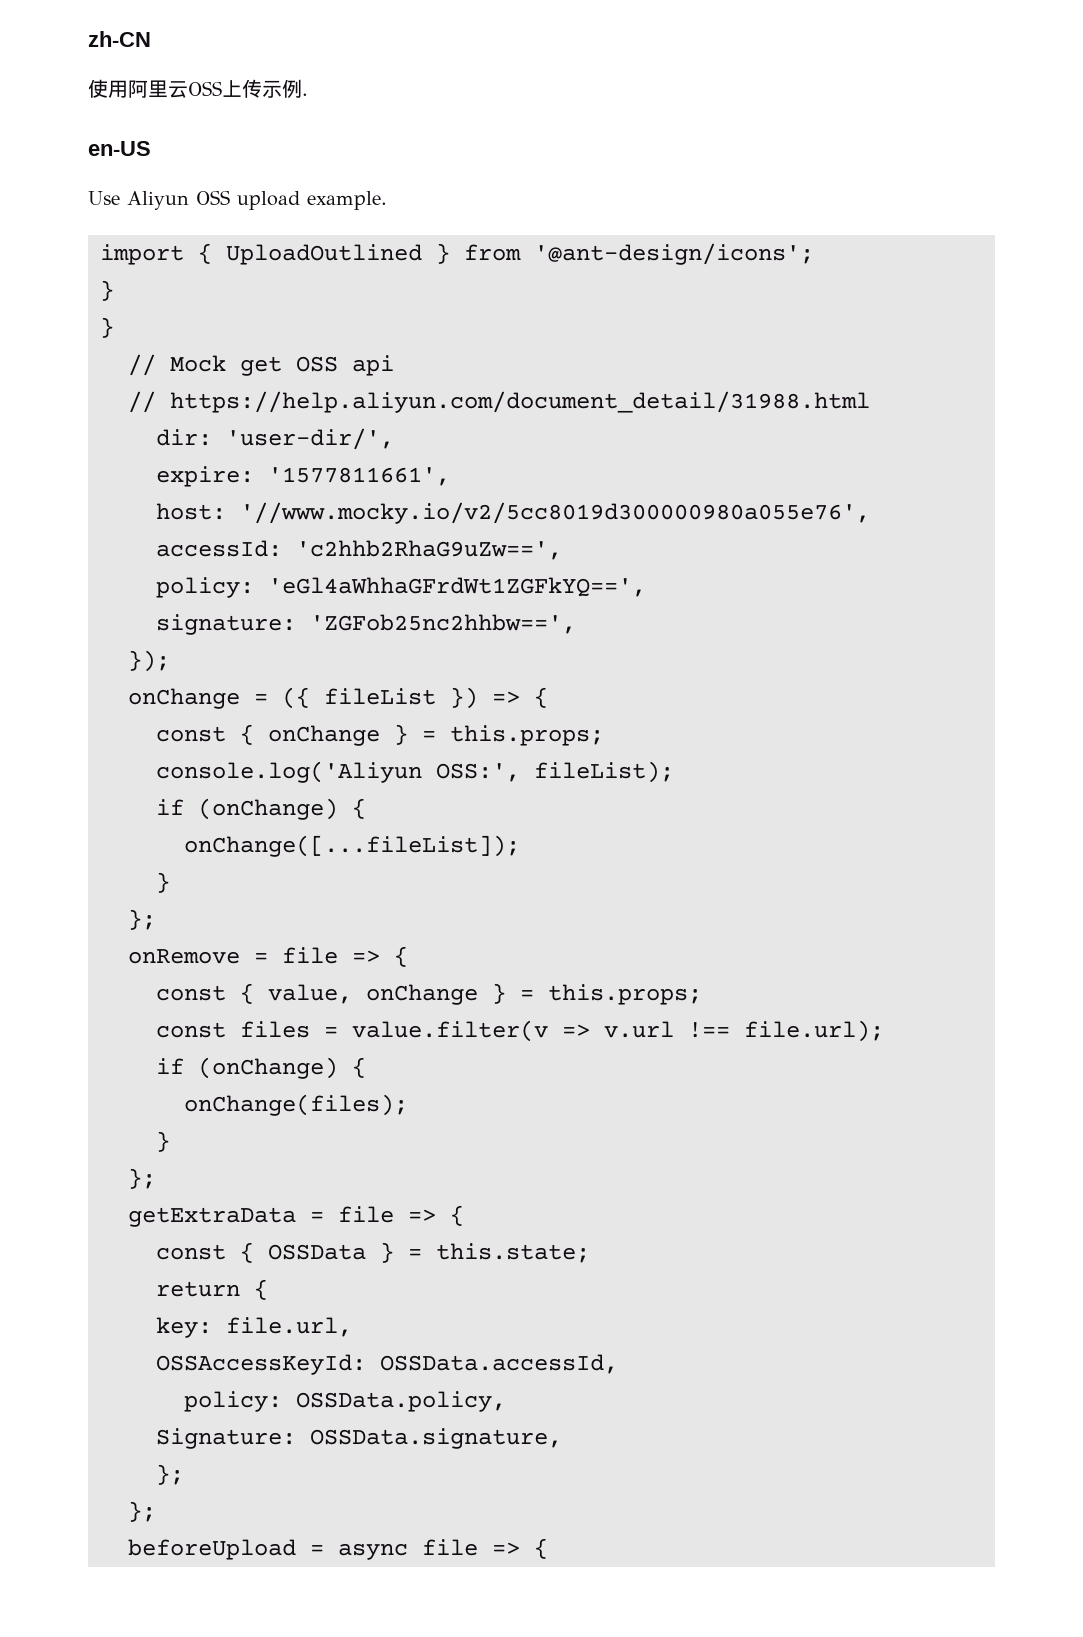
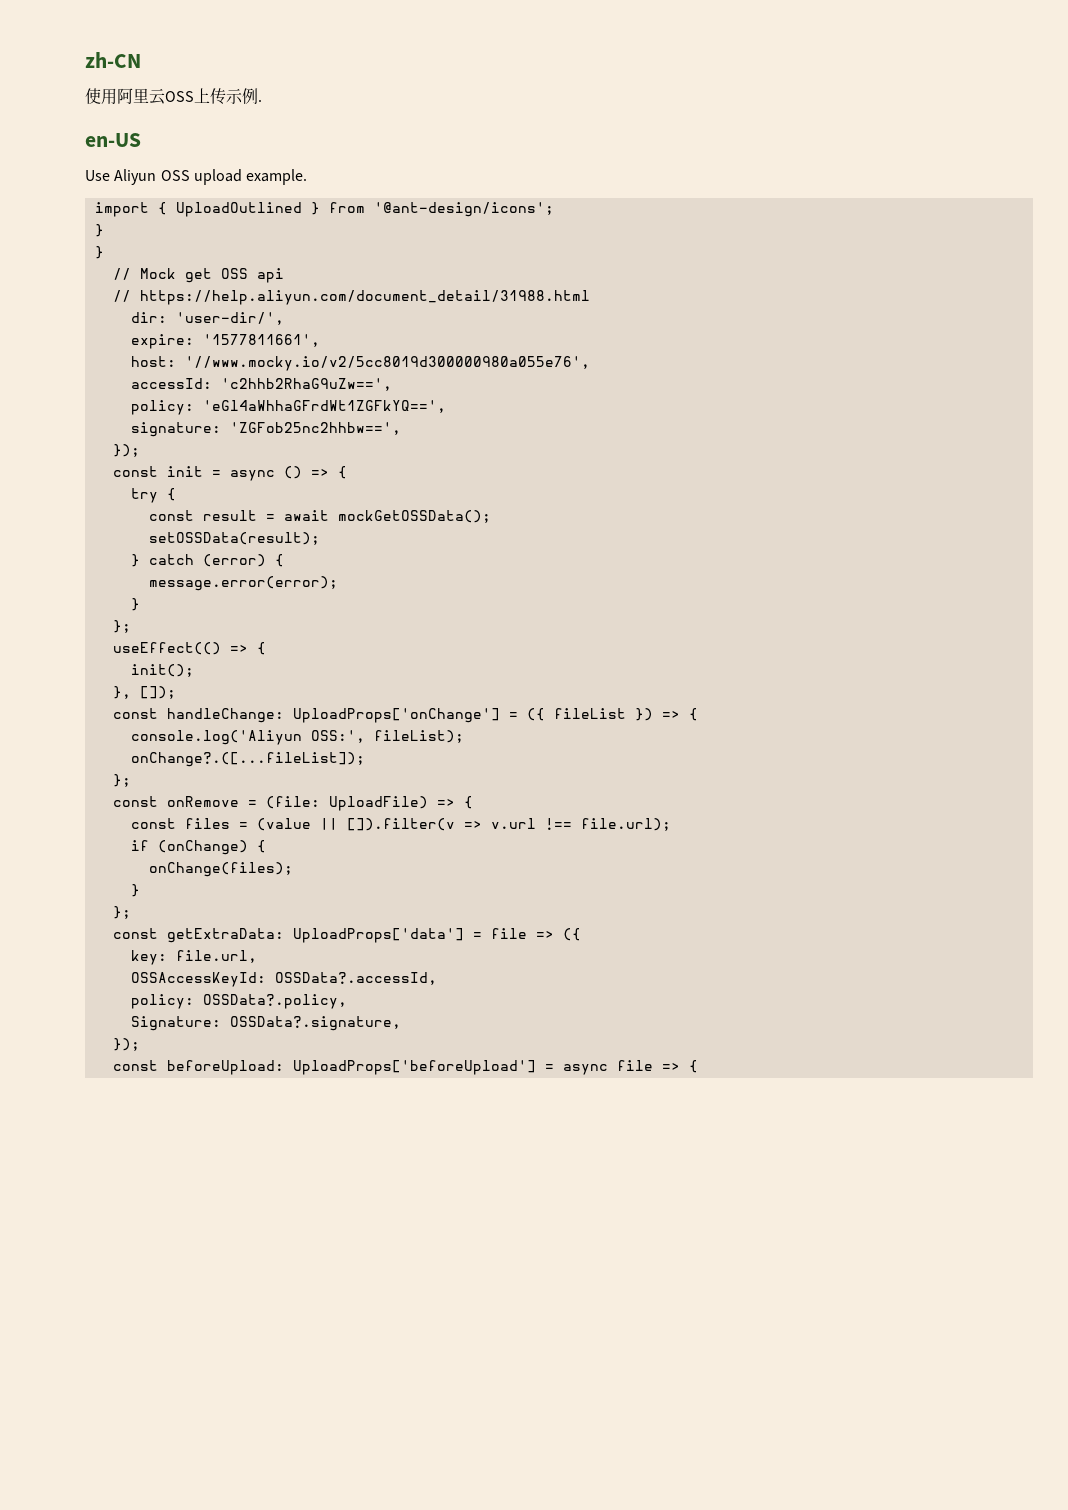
[128,688,240,709] onChange -> [112,466,347,481] [130,488,176,503] [148,510,491,523] [148,532,320,545] [130,554,284,567] [148,576,338,591] [130,598,140,611] [112,620,131,633] [112,642,266,655] [130,664,194,677] [112,686,176,699] [112,708,500,723] const init = async () => { // try { // const result = await mockGetOSSData(); // setOSSData(result); // } catch (error) { // message.error(error); // } // }; // useEffect(() => { // init(); // }, []); // const handleChange: UploadProps['onChange']
[156,724,604,746] [156,761,674,783] [156,798,366,820] [184,835,520,857] [156,872,170,893] [128,909,156,930] const { onChange } = this.props; // console.log('Aliyun OSS:', fileList); // if (onChange) { // onChange([...fileList]); // } // }; // -> [130,730,464,745] [130,752,365,767] [112,774,131,787] [112,796,158,807] console.log('Aliyun OSS:', fileList); // onChange?.([...fileList]); // }; // const
[282,946,408,967] [156,983,702,1005] file => { // const { value, onChange } = this.props; -> [265,796,473,811] (file: UploadFile) => {
[352,1020,548,1042] value.filter(v -> [256,818,455,831] (value || []).filter(v
[128,1205,464,1227] [156,1242,590,1263] [156,1279,268,1300] getExtraData = file => { // const { OSSData } = this.state; // return { -> [112,928,581,943] const getExtraData: UploadProps['data'] = file => ({
[380,1354,618,1374] [184,1391,506,1412] OSSData.accessId, // policy: OSSData.policy, -> [274,972,437,985] [130,994,347,1009] OSSData?.accessId, // policy: OSSData?.policy,
[310,1428,562,1449] [156,1464,184,1485] [128,1501,156,1522] [128,1539,296,1560] OSSData.signature, // }; // }; // beforeUpload -> [229,1016,401,1031] [112,1038,140,1051] [112,1060,536,1075] OSSData?.signature, // }); // const beforeUpload: UploadProps['beforeUpload']

